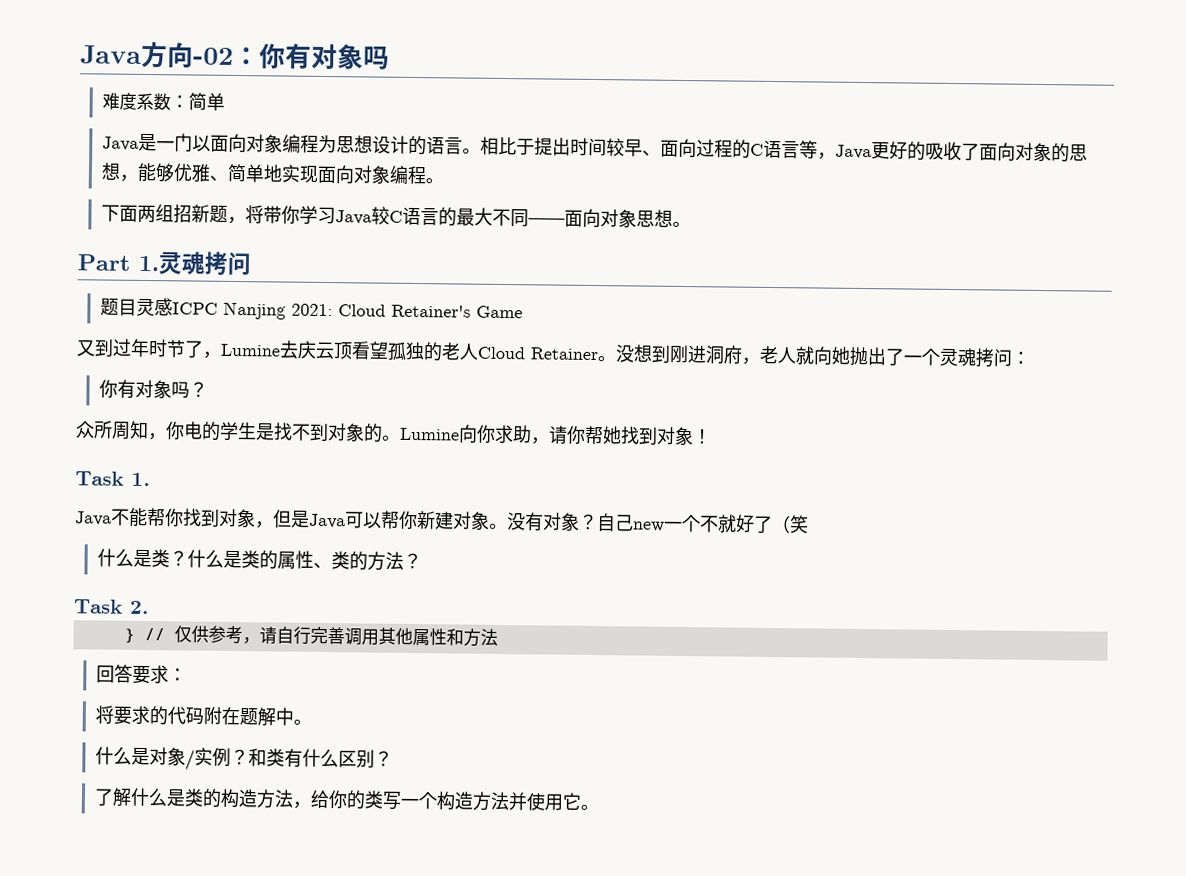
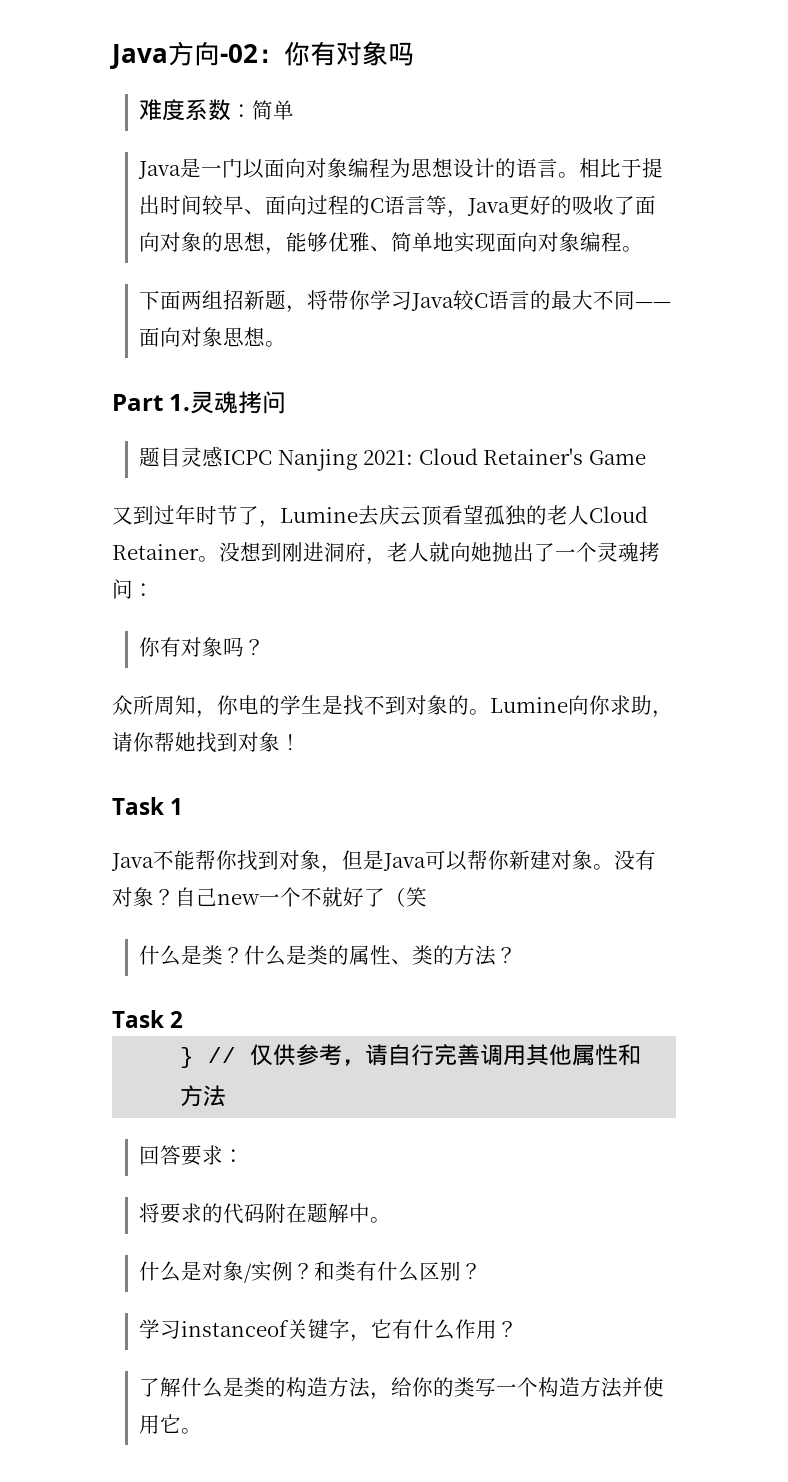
[131,472,150,487] 1. -> [170,798,184,815] 1
[130,600,149,615] 2. -> [170,1011,184,1028] 2
(393, 758) none -> [139,1319,519,1342] // 学习instanceof关键字，它有什么作用？

